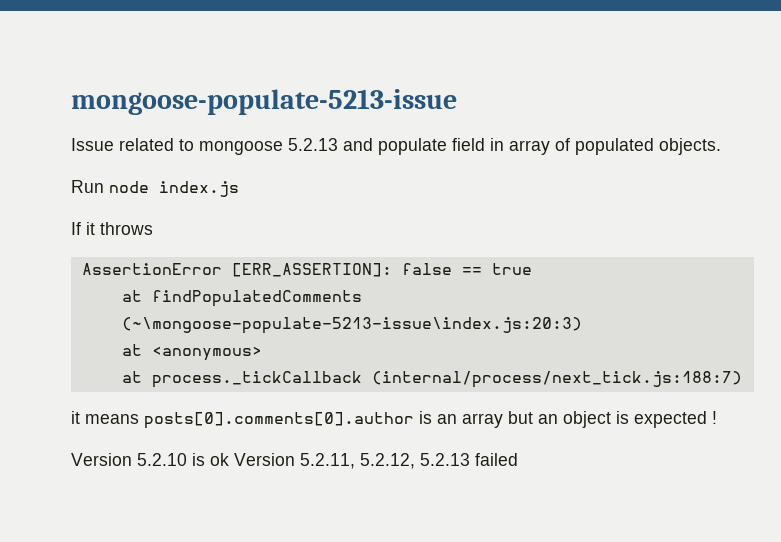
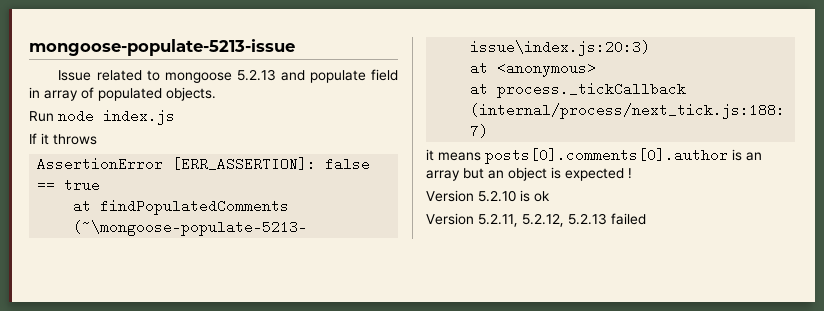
(229, 459) none -> (550, 196) //

